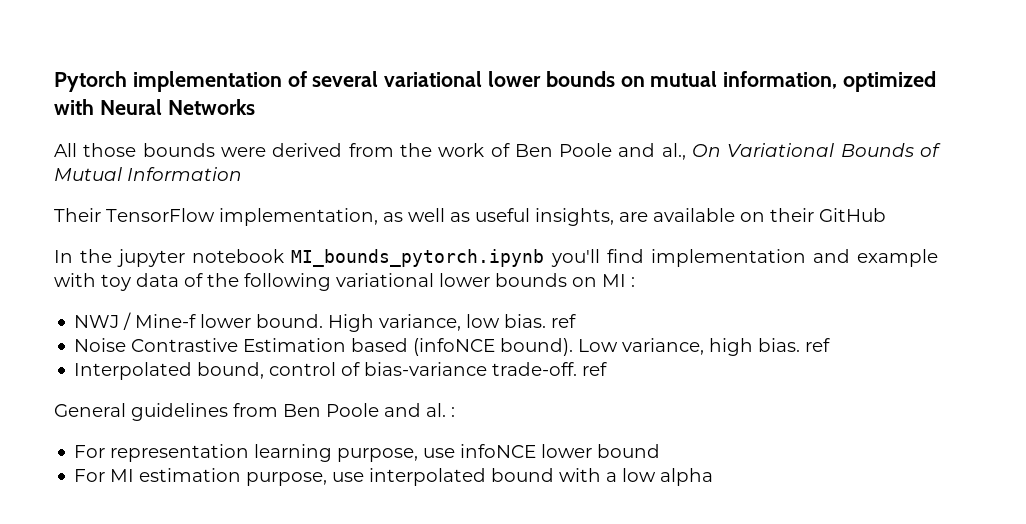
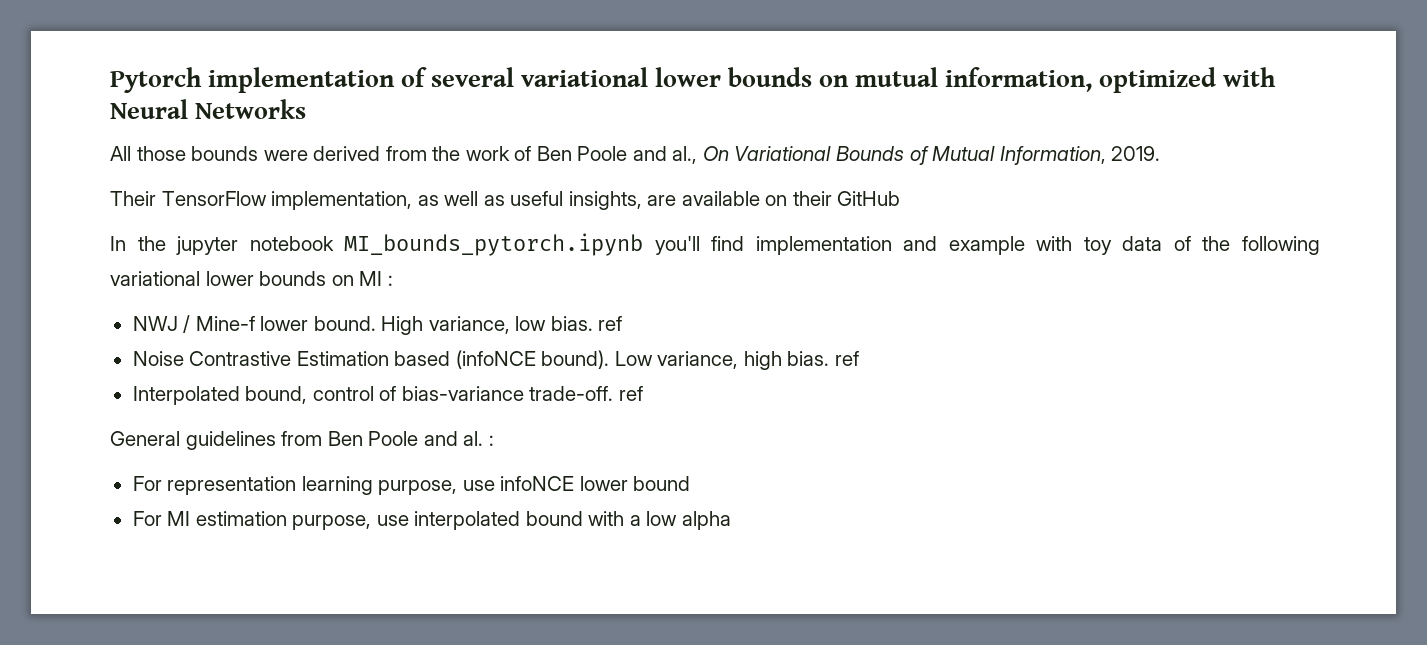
[127,167,242,181] Information -> [999,146,1161,165] Information, 2019.

